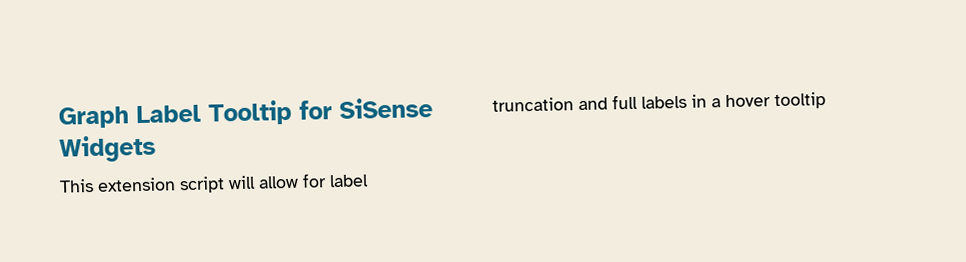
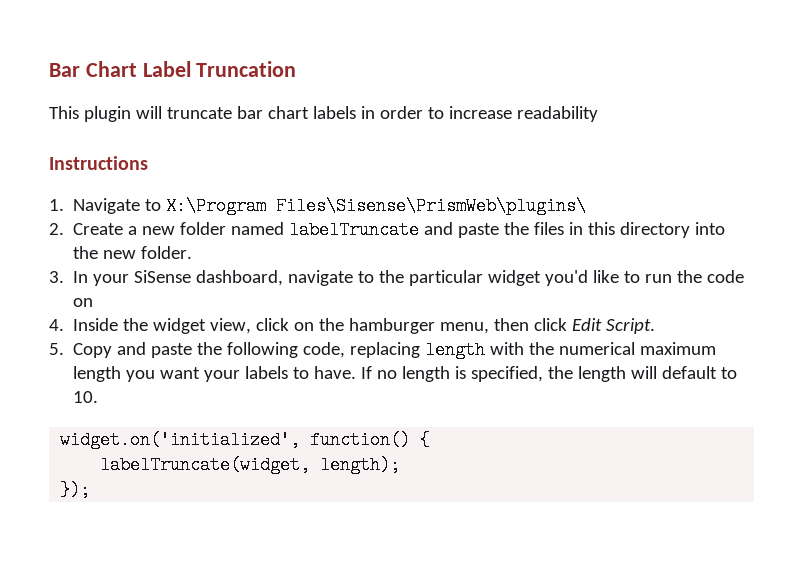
[58,97,433,129] [59,134,156,163] [59,173,369,194] [492,92,826,112] Graph Label Tooltip for SiSense Widgets // This extension script will allow for label truncation and full labels in a hover tooltip -> [49,61,297,77] [49,106,598,122] [49,156,148,170] [49,197,587,215] [49,221,726,239] [73,246,193,259] [49,270,745,286] [73,298,94,307] [49,318,656,334] [49,341,717,359] [73,366,738,382] [73,391,99,403] [60,431,431,449] [100,456,401,474] [60,481,91,499] Bar Chart Label Truncation // This plugin will truncate bar chart labels in order to increase readability // Instructions // 1. Navigate to X:\Program Files\Sisense\PrismWeb\plugins\ // 2. Create a new folder named labelTruncate and paste the files in this directory into the new folder. // 3. In your SiSense dashboard, navigate to the particular widget you'd like to run the code on // 4. Inside the widget view, click on the hamburger menu, then click Edit Script. // 5. Copy and paste the following code, replacing length with the numerical maximum length you want your labels to have. If no length is specified, the length will default to 10. // widget.on('initialized', function() { // labelTruncate(widget, length); // });

